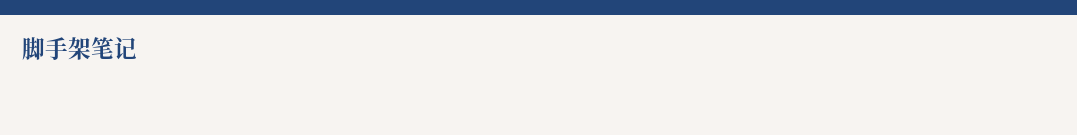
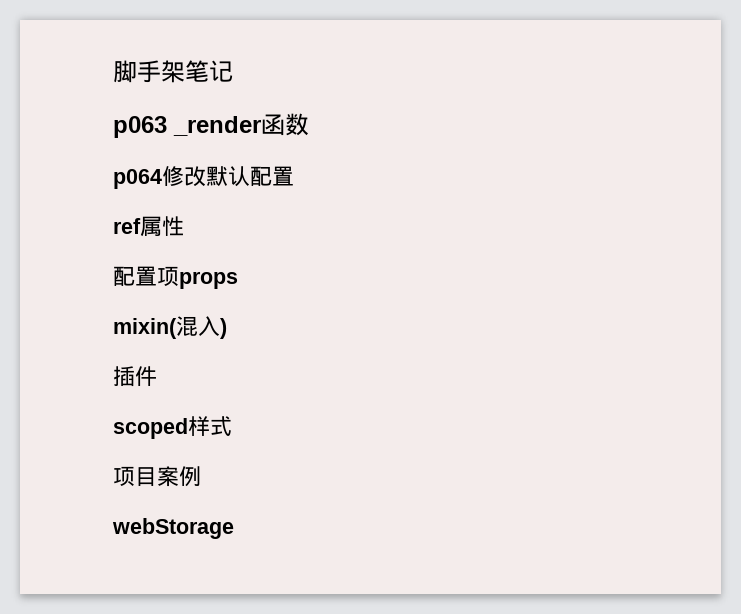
(137, 48) none -> [113,113,309,138] [113,166,294,189] [113,216,184,237] [113,266,238,289] [113,316,227,339] [113,366,157,387] [113,416,232,439] [113,466,201,487] [112,518,234,539] // p063 _render函数 // p064修改默认配置 // ref属性 // 配置项props // mixin(混入) // 插件 // scoped样式 // 项目案例 // webStorage

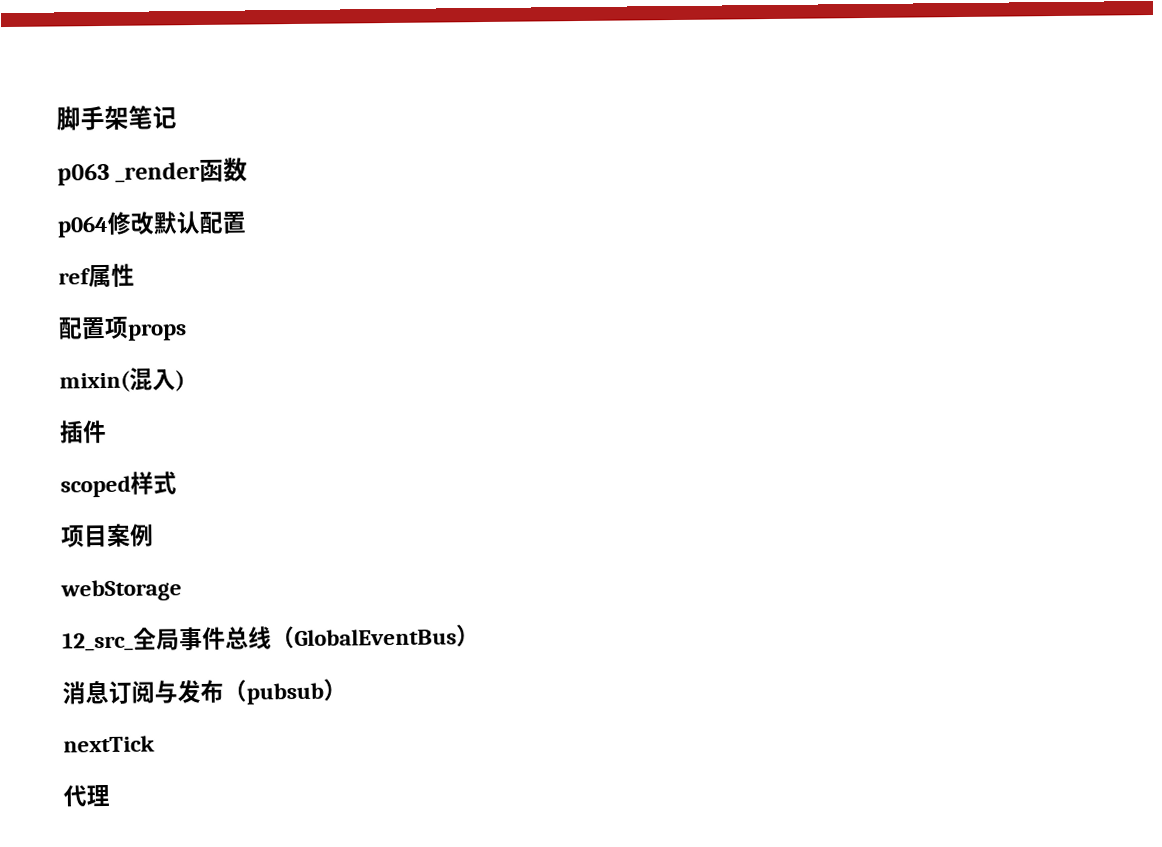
(234, 528) none -> [62,624,480,652] [62,678,347,705] [63,735,155,753] [63,784,110,808] // 12_src_全局事件总线（GlobalEventBus） // 消息订阅与发布（pubsub） // nextTick // 代理

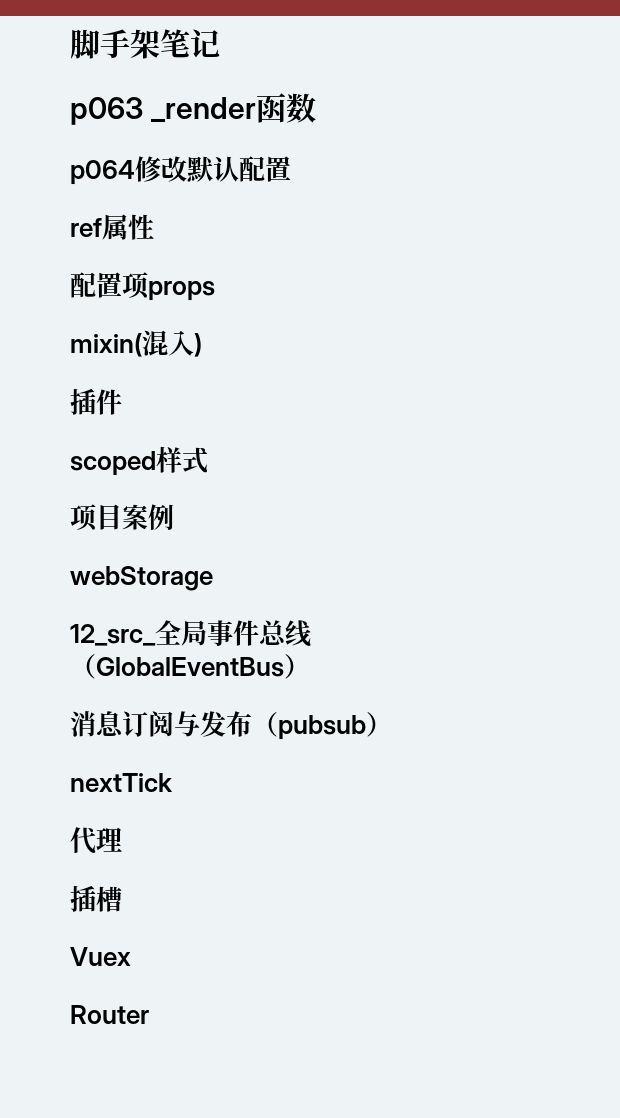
(110, 795) none -> [70,885,122,912] [70,947,131,966] [70,1005,149,1024] // 插槽 // Vuex // Router

